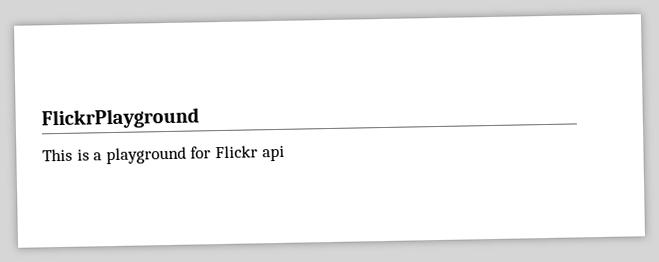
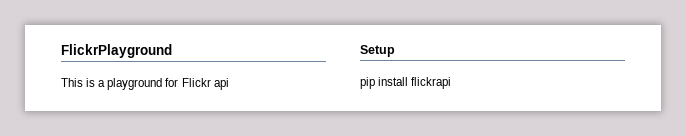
(285, 153) none -> [360,45,395,57] [360,77,452,89] // Setup // pip install flickrapi

